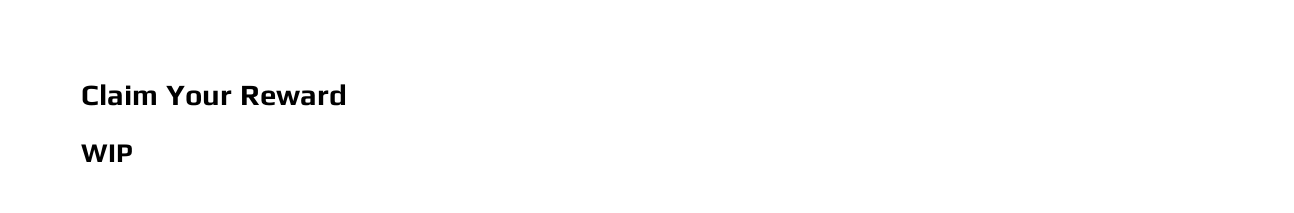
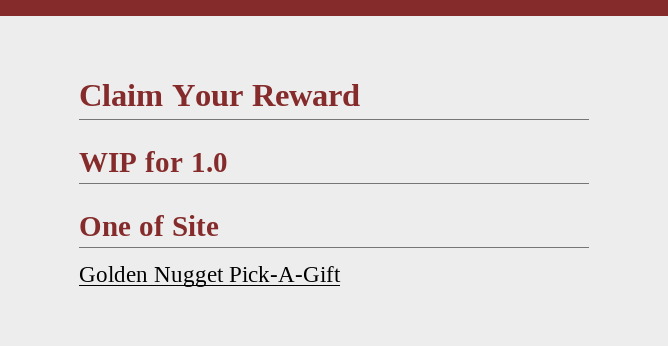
(133, 153) none -> [144,151,228,172] [79,215,219,236] [79,266,342,287] for 1.0 // One of Site // Golden Nugget Pick-A-Gift

